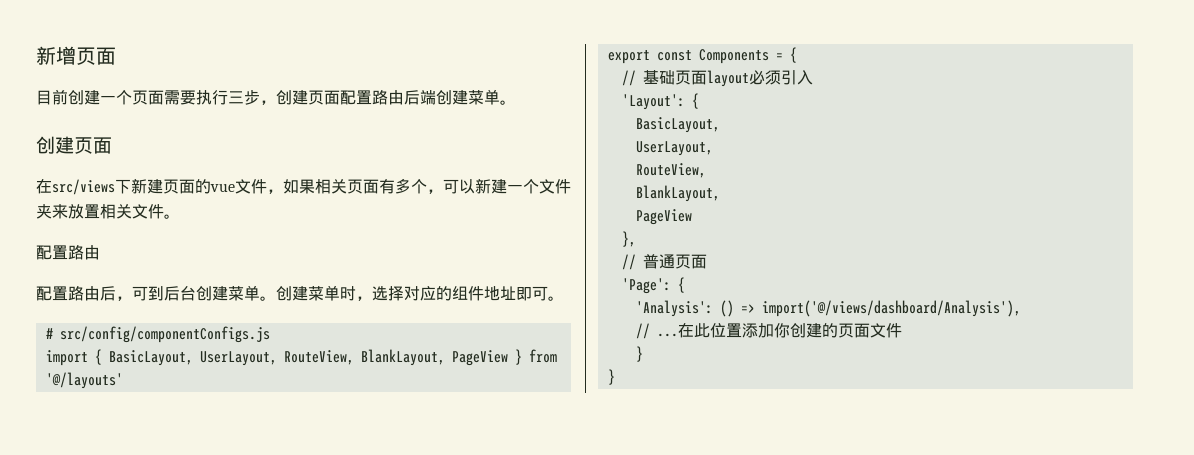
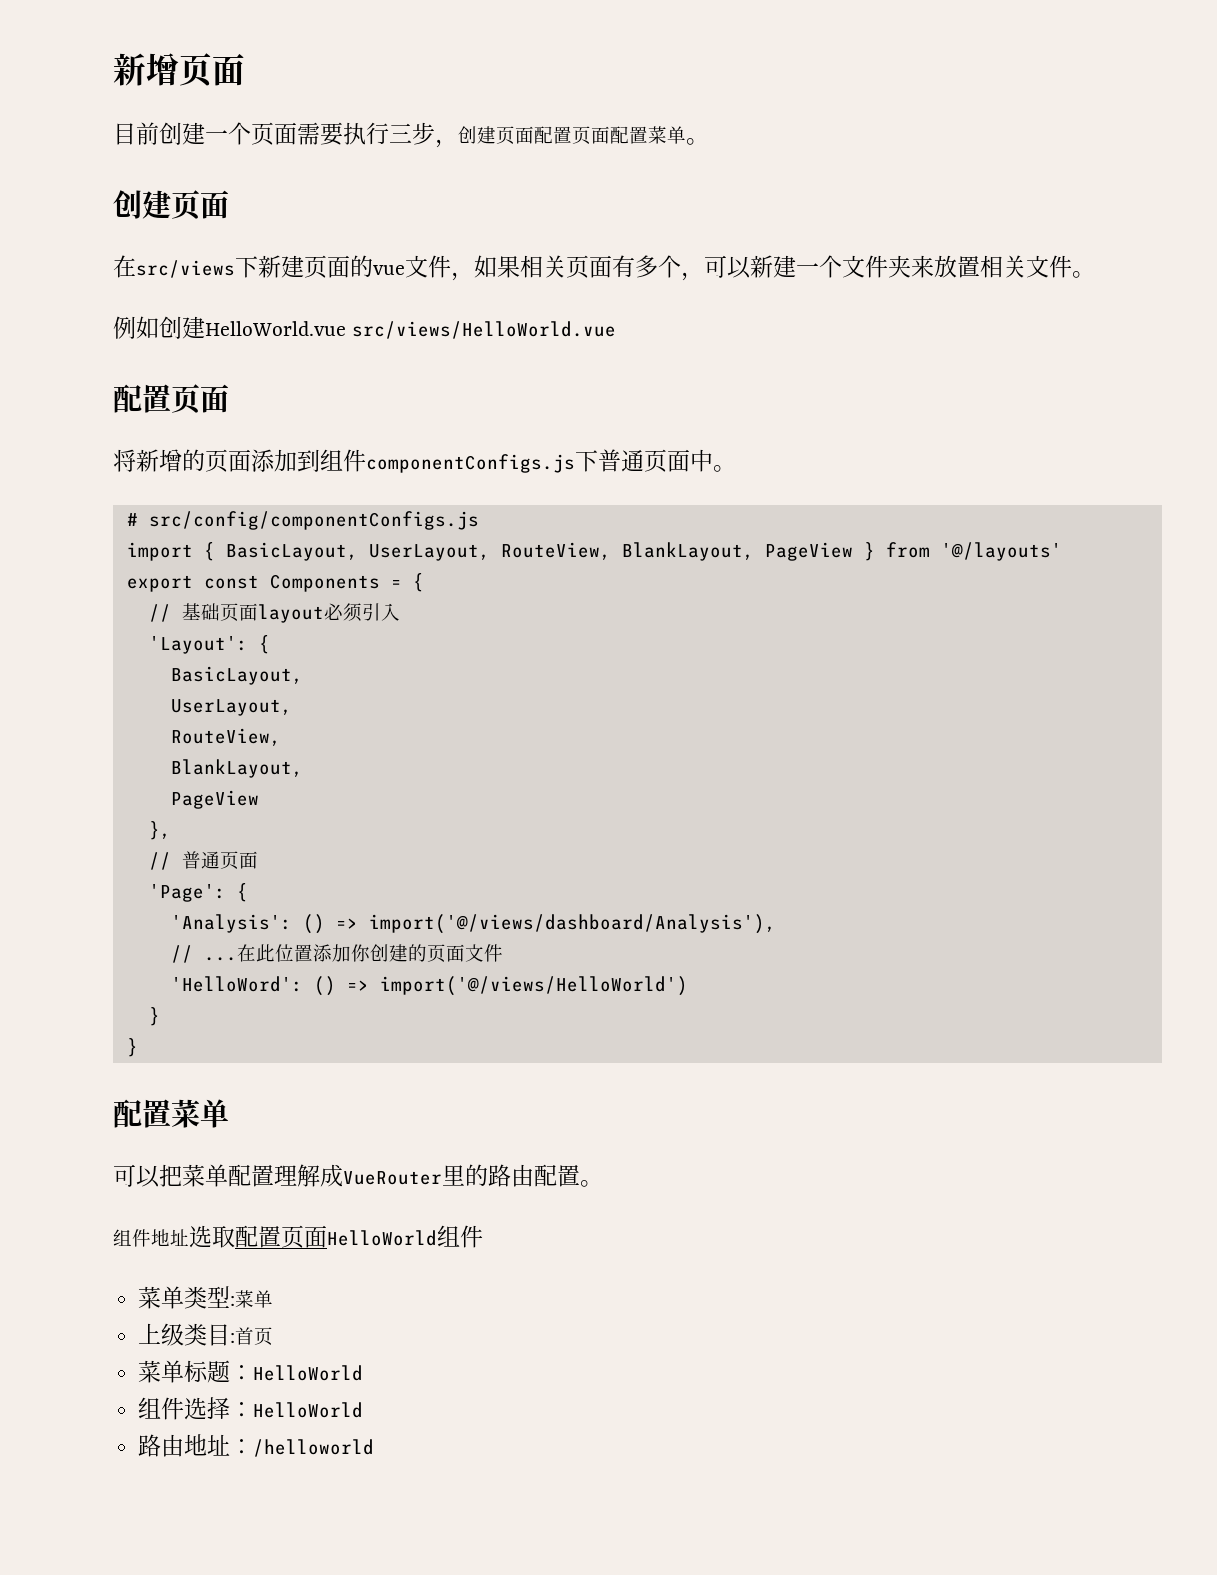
[372,90,468,105] 路由后端创建 -> [572,126,648,145] 页面配置
[36,245,100,260] [36,285,548,301] 配置路由 // 配置路由后，可到后台创建菜单。创建菜单时，选择对应的组件地址即可 -> [113,316,617,339] [113,384,229,414] [113,449,713,473] 例如创建HelloWorld.vue src/views/HelloWorld.vue // 配置页面 // 将新增的页面添加到组件componentConfigs.js下普通页面中
[635,346,643,362] [607,369,615,385] } // } -> [170,976,688,996] [148,1007,160,1026] [126,1038,138,1057] [113,1099,229,1128] [113,1164,603,1188] [113,1225,483,1248] [138,1286,274,1309] [138,1323,274,1346] [138,1360,364,1383] [138,1397,364,1420] [138,1434,375,1457] 'HelloWord': () => import('@/views/HelloWorld') // } // } // 配置菜单 // 可以把菜单配置理解成VueRouter里的路由配置。 // 组件地址选取配置页面HelloWorld组件 // 菜单类型:菜单 // 上级类目:首页 // 菜单标题：HelloWorld // 组件选择：HelloWorld // 路由地址：/helloworld

